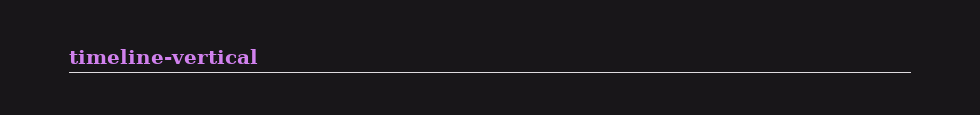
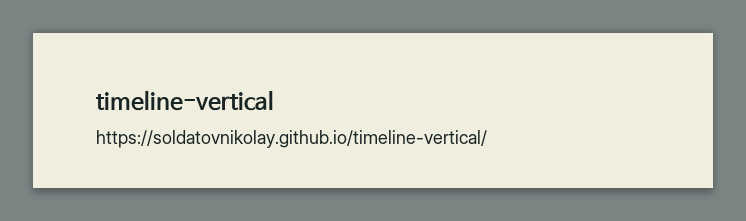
(258, 56) none -> [96,130,487,148] // https://soldatovnikolay.github.io/timeline-vertical/

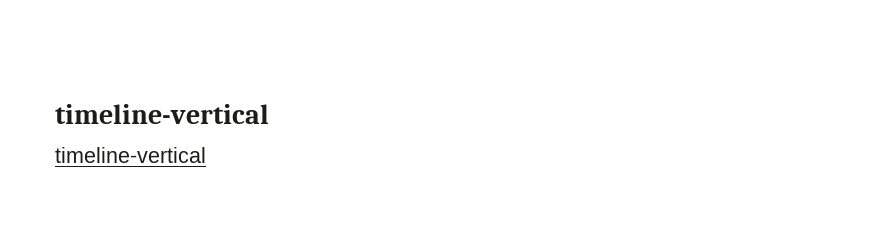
[96,130,487,148] https://soldatovnikolay.github.io/timeline-vertical/ -> [55,147,206,163] timeline-vertical

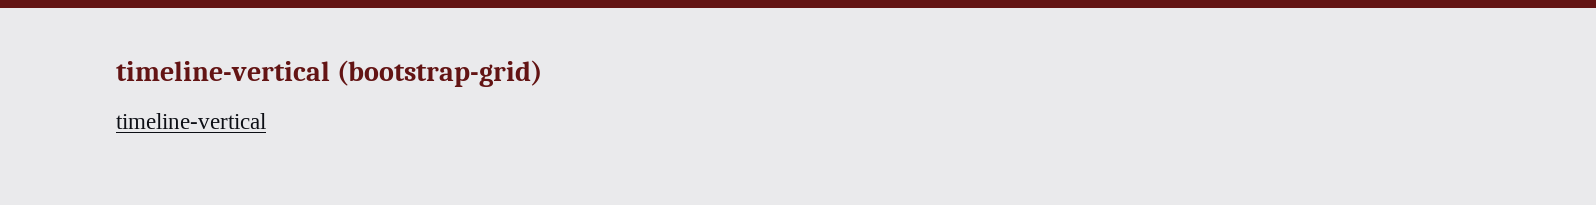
[55,104,269,124] timeline-vertical -> [116,60,543,87] timeline-vertical (bootstrap-grid)

